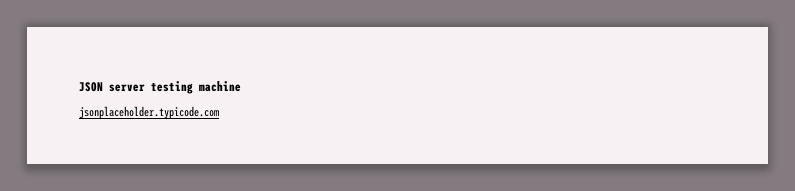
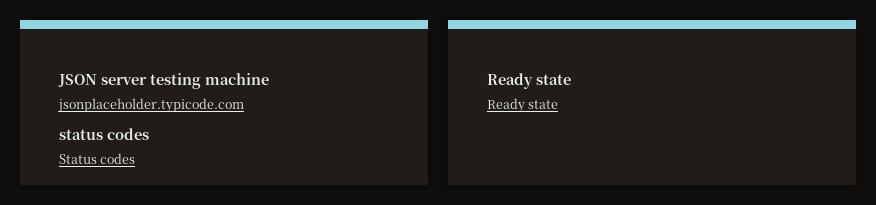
(219, 112) none -> [59,128,149,140] [59,153,136,164] [487,73,571,89] [487,98,559,113] // status codes // Status codes // Ready state // Ready state

